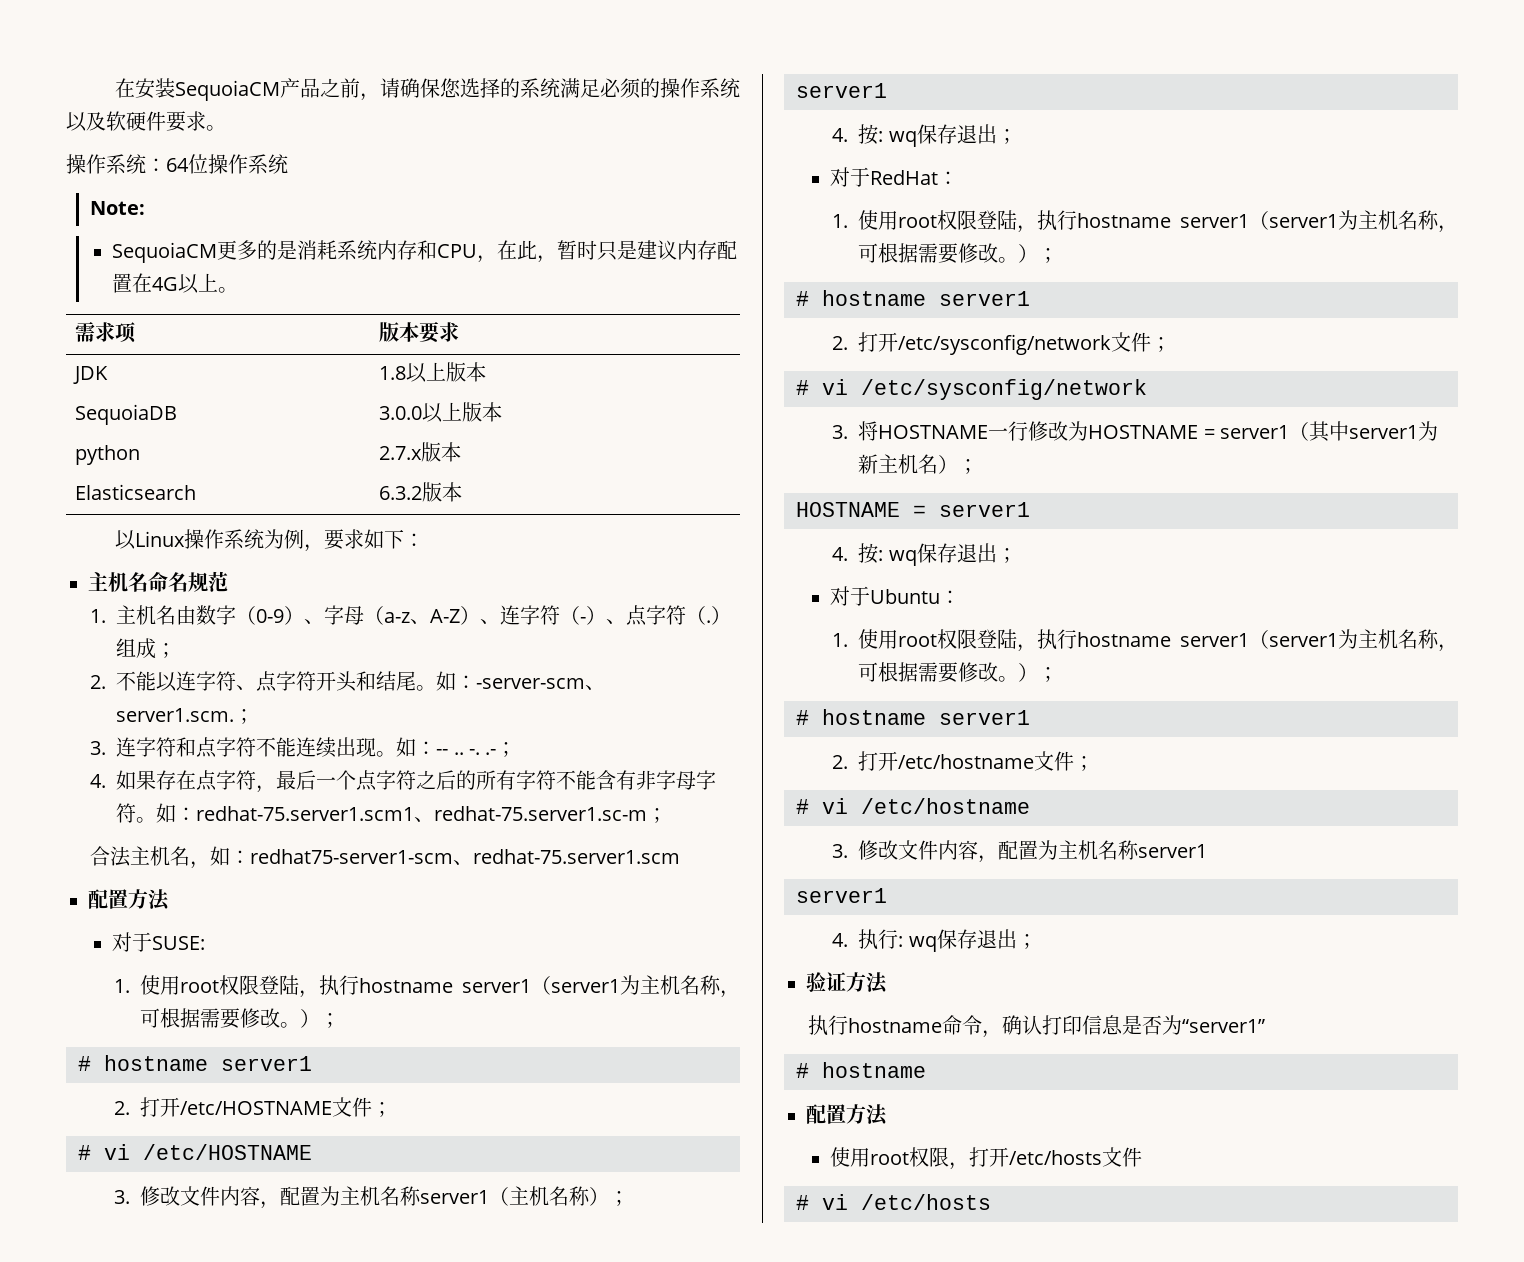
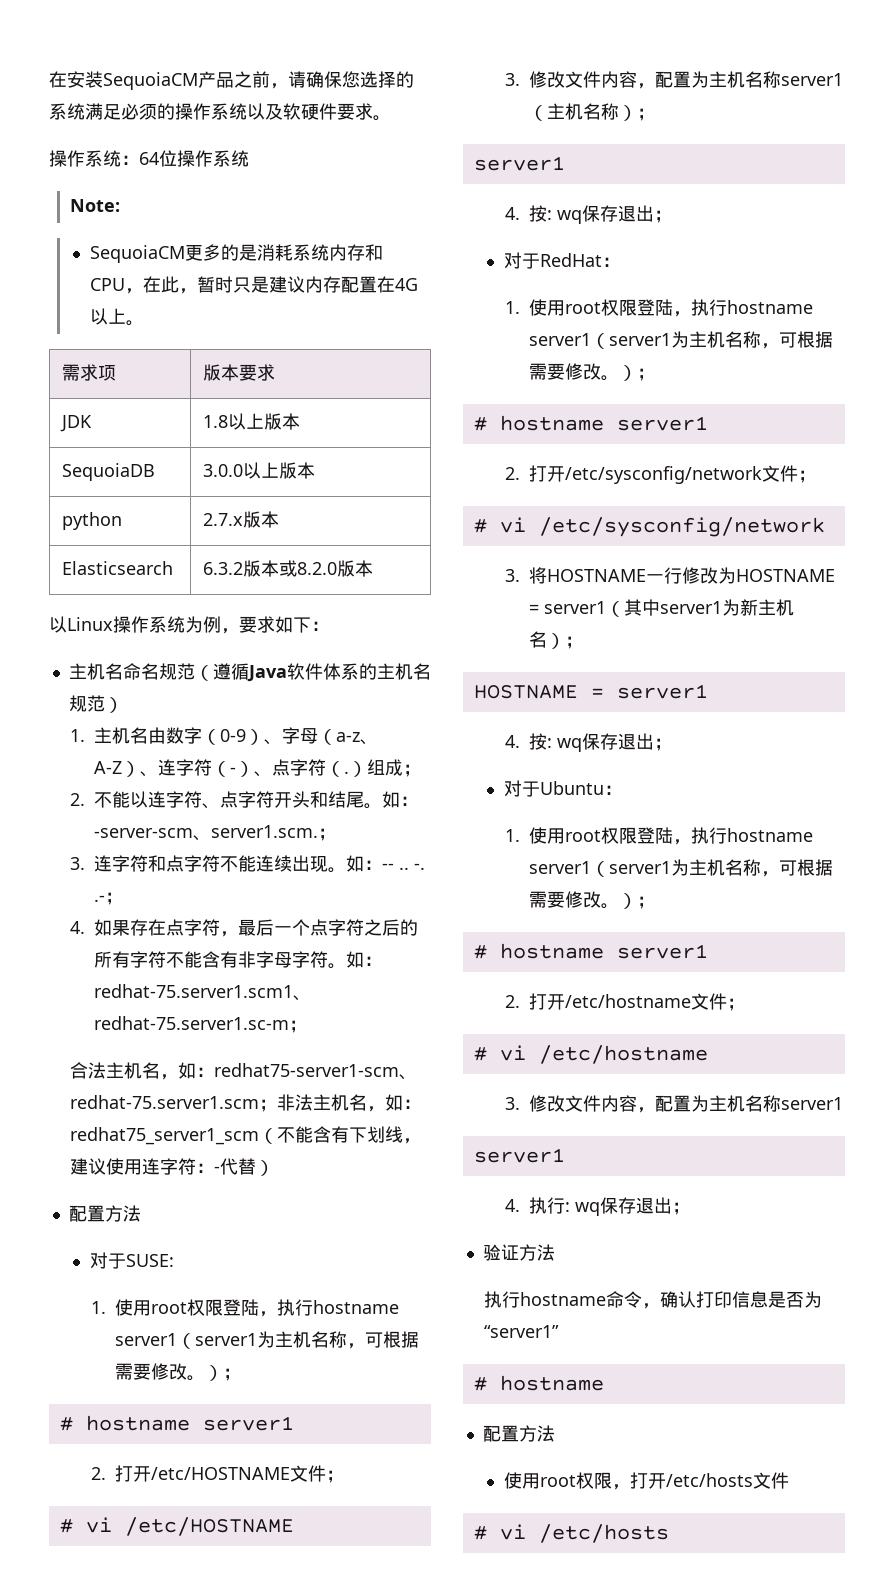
(463, 492) none -> [278,560,373,577] 或8.2.0版本
(228, 581) none -> [194,663,431,682] [68,695,123,713] （遵循Java软件体系的主机名规范）
(681, 856) none -> [258,1094,421,1112] [69,1126,421,1145] [69,1158,274,1176] ；非法主机名，如：redhat75_server1_scm（不能含有下划线，建议使用连字符：-代替）

